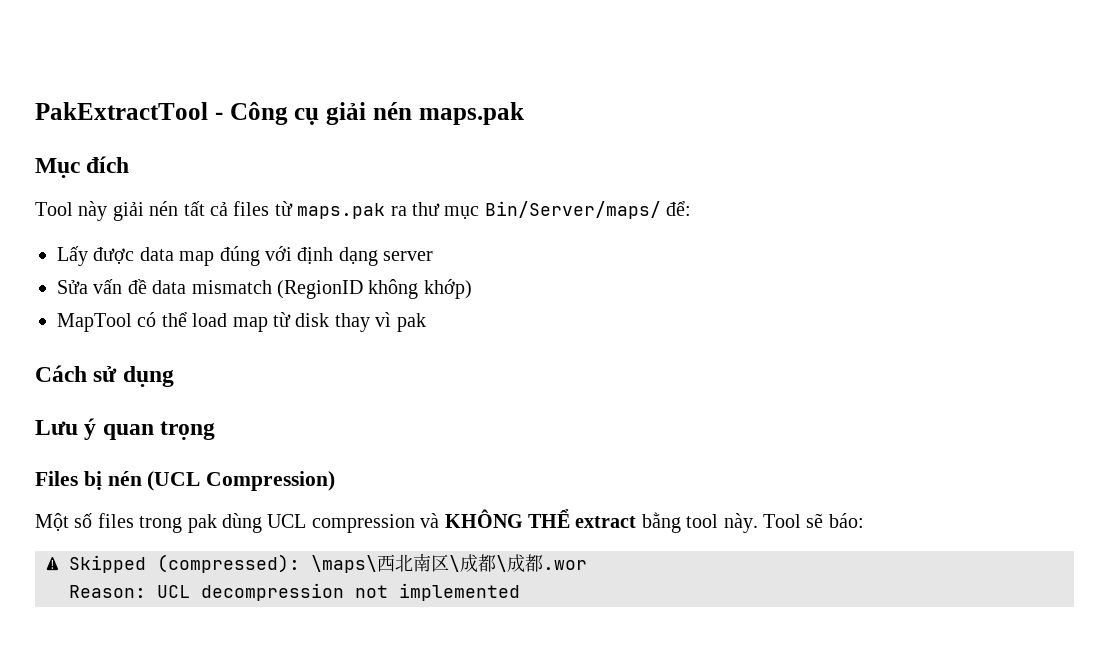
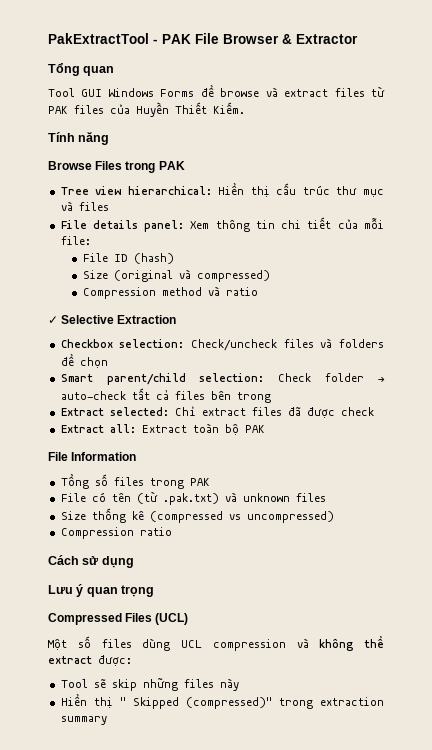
[229,102,524,125] [35,156,130,178] [35,201,692,221] [57,246,434,266] [57,279,472,299] [57,312,426,332] Công cụ giải nén maps.pak // Mục đích // Tool này giải nén tất cả files từ maps.pak ra thư mục Bin/Server/maps/ để: // Lấy được data map đúng với định dạng server // Sửa vấn đề data mismatch (RegionID không khớp) // MapTool có thể load map từ disk thay vì pak -> [162,33,358,44] [48,62,115,76] [48,85,386,97] [48,102,245,117] [48,132,110,145] [48,161,185,173] [60,183,384,197] [60,201,109,211] [60,217,385,232] [60,236,91,245] [82,253,174,264] [82,269,270,282] [82,286,258,299] [48,315,177,324] [60,338,385,351] [60,354,108,368] [60,373,385,385] [60,388,271,403] [60,406,374,418] [60,423,265,435] [48,452,137,461] [60,474,210,489] [60,491,326,505] [60,508,334,523] [60,527,172,539] PAK File Browser & Extractor // Tổng quan // Tool GUI Windows Forms để browse và extract files từ PAK files của Huyền Thiết Kiếm. // Tính năng // Browse Files trong PAK // Tree view hierarchical: Hiển thị cấu trúc thư mục và files // File details panel: Xem thông tin chi tiết của mỗi file: // File ID (hash) // Size (original và compressed) // Compression method và ratio // ✓ Selective Extraction // Checkbox selection: Check/uncheck files và folders để chọn // Smart parent/child selection: Check folder → auto-check tất cả files bên trong // Extract selected: Chỉ extract files đã được check // Extract all: Extract toàn bộ PAK // File Information // Tổng số files trong PAK // File có tên (từ .pak.txt) và unknown files // Size thống kê (compressed vs uncompressed) // Compression ratio
[35,471,336,491] Files bị nén (UCL Compression) -> [48,613,189,625] Compressed Files (UCL)
[139,514,217,533] trong pak -> (132, 643) none
[444,509,864,533] [46,553,587,573] [69,583,520,601] KHÔNG THỂ extract bằng tool này. Tool sẽ báo: // ⚠ Skipped (compressed): \maps\西北南区\成都\成都.wor // Reason: UCL decompression not implemented -> [319,635,384,651] [48,655,132,666] [60,678,239,691] [60,694,385,709] [60,716,107,725] không thể extract được: // Tool sẽ skip những files này // Hiển thị " Skipped (compressed)" trong extraction summary

